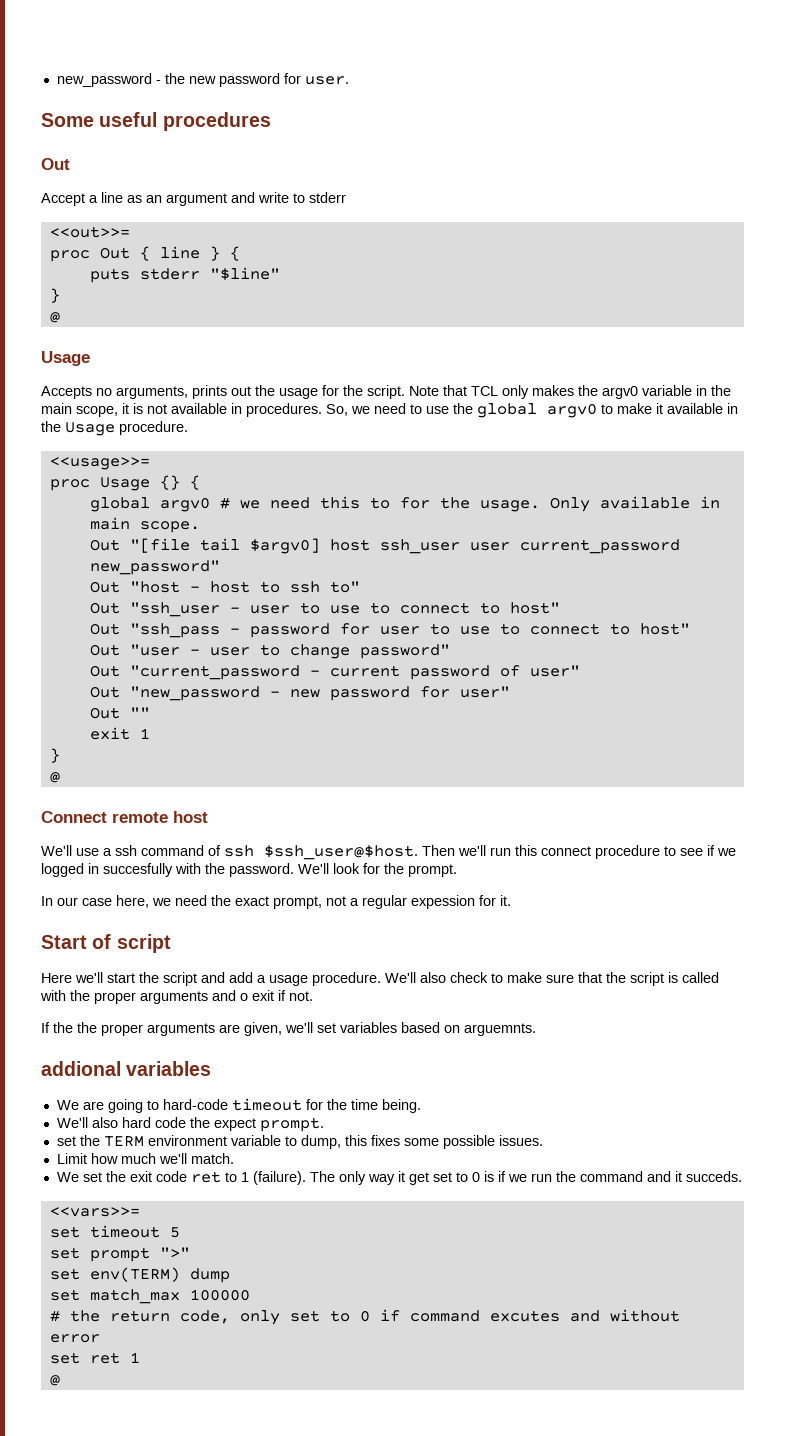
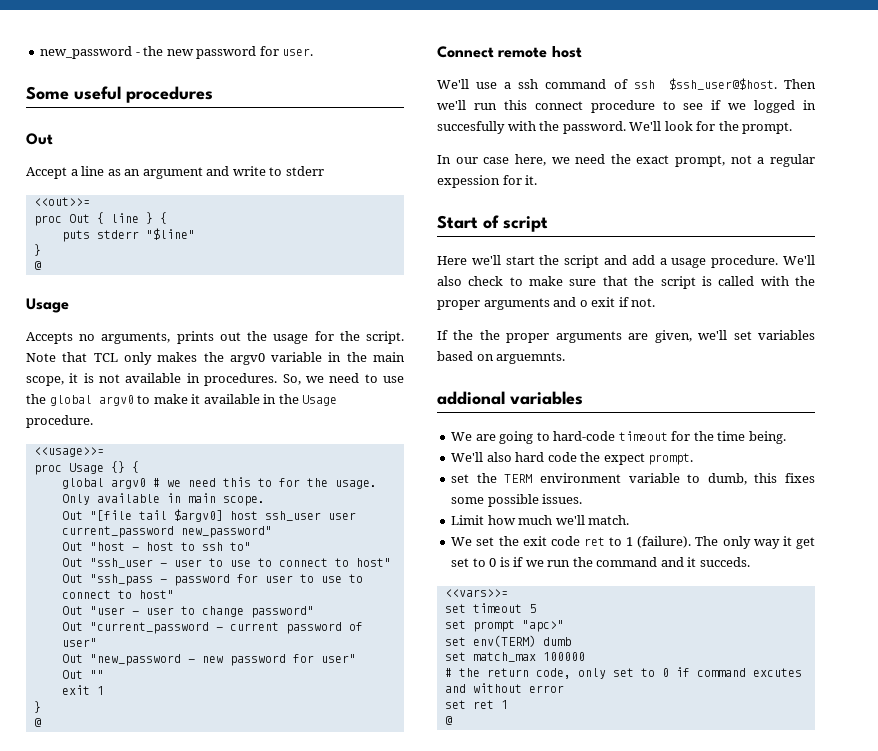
[300,1135,341,1149] dump, -> [707,473,747,485] dumb,
[159,1247,190,1258] ">" -> [521,620,564,632] "apc>"
[189,1268,230,1283] dump -> [542,637,571,646] dumb

